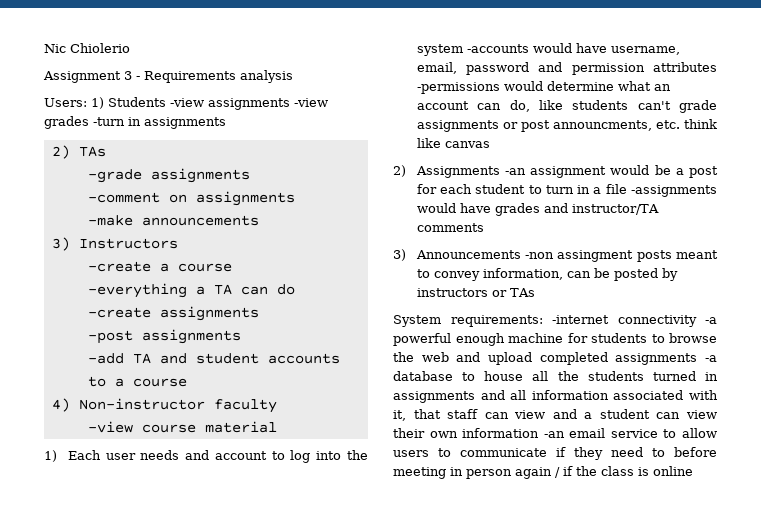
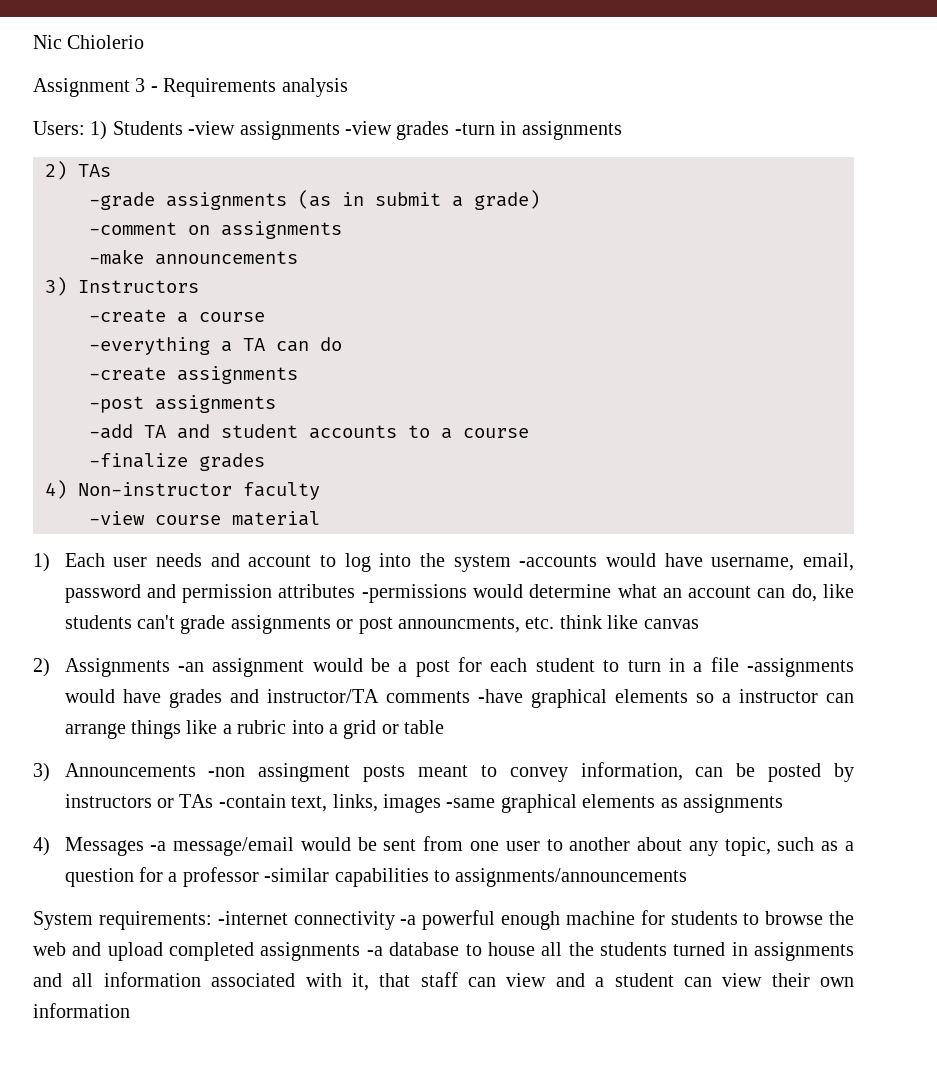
(250, 175) none -> [298,190,540,210] (as in submit a grade)
(187, 382) none -> [89,453,265,471] // -finalize grades
(484, 227) none -> [477,689,854,708] [64,720,445,739] -have graphical elements so a instructor can arrange things like a rubric into a grid or table
(535, 292) none -> [218,794,783,813] [33,836,854,856] [64,867,688,887] -contain text, links, images -same graphical elements as assignments // 4) Messages -a message/email would be sent from one user to another about any topic, such as a question for a professor -similar capabilities to assignments/announcements
[543,428,717,438] [393,447,717,460] [393,466,693,479] -an email service to allow users to communicate if they need to before meeting in person again / if the class is online -> (130, 1010) none

